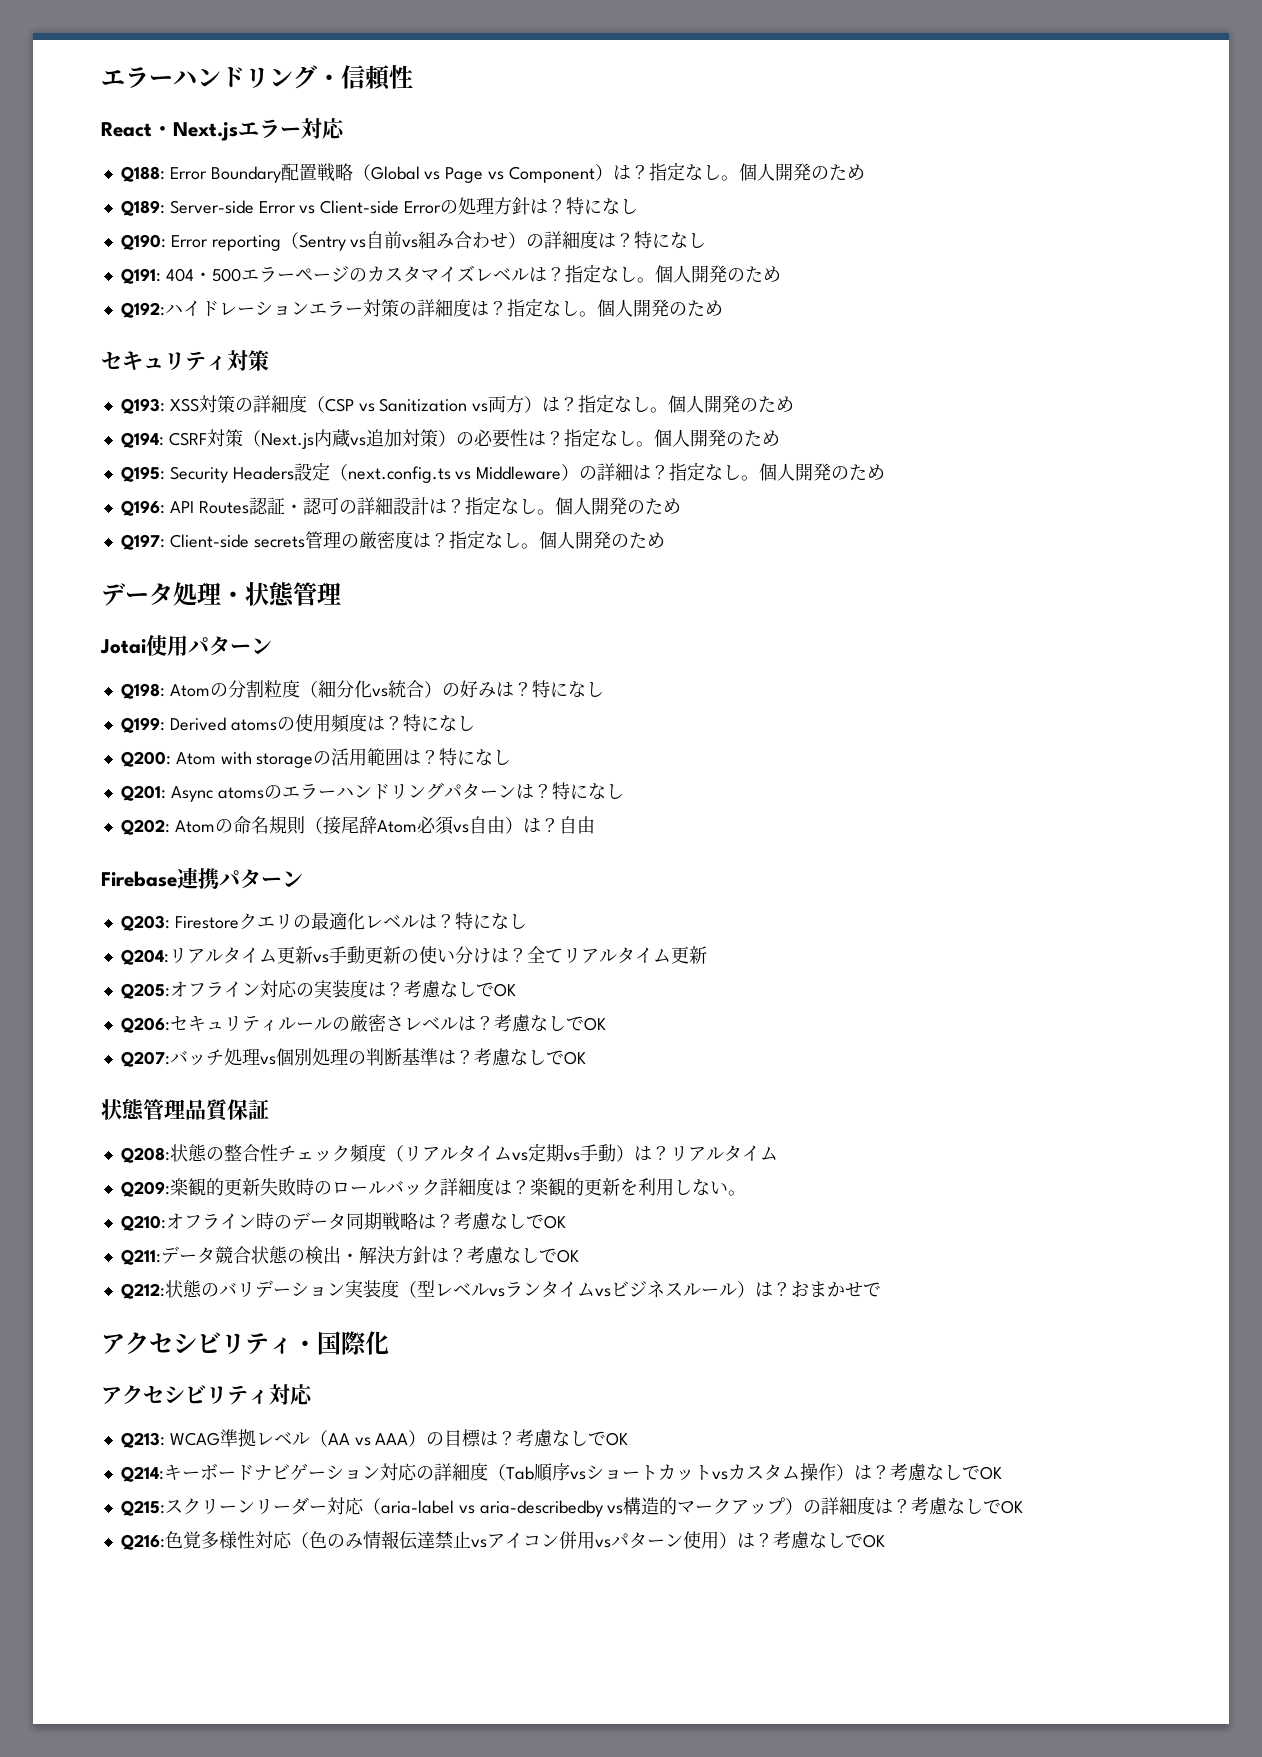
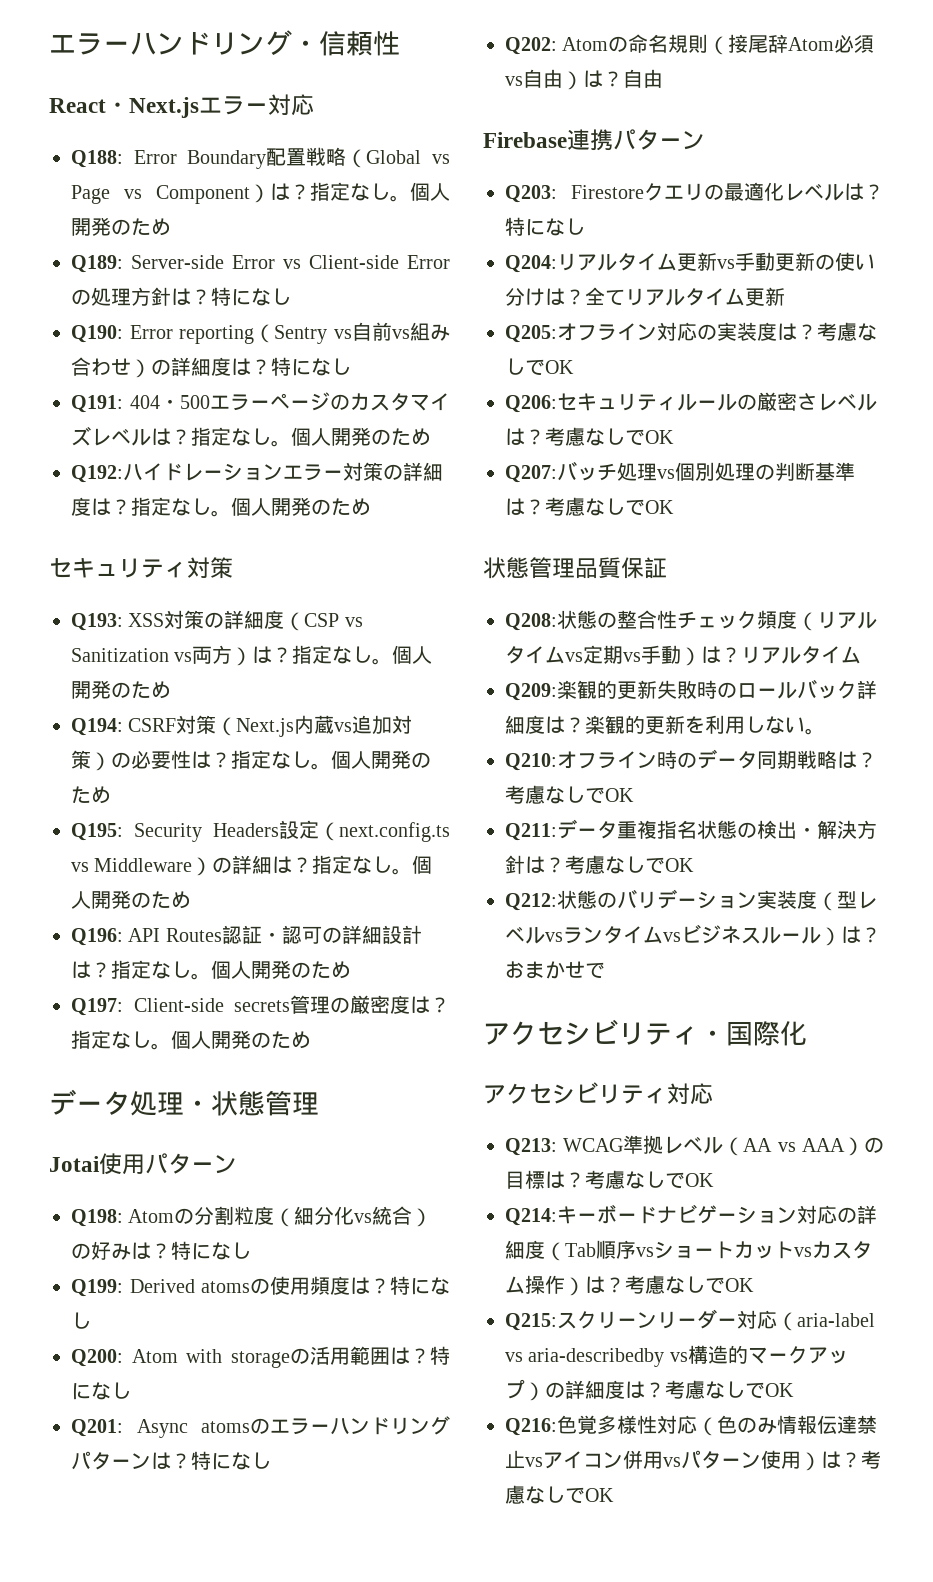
[214,1246,251,1264] 競合 -> [617,820,697,839] 重複指名

